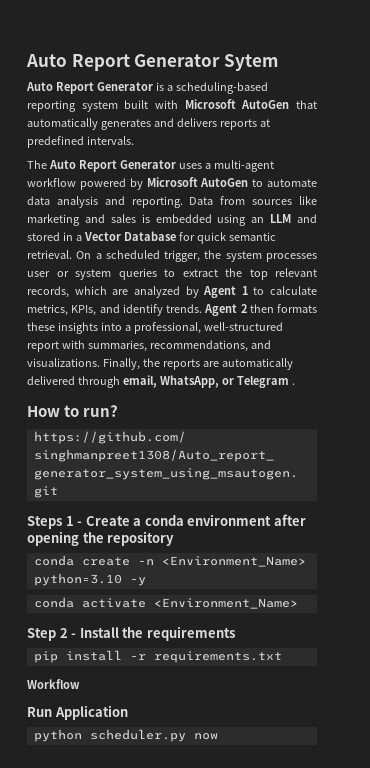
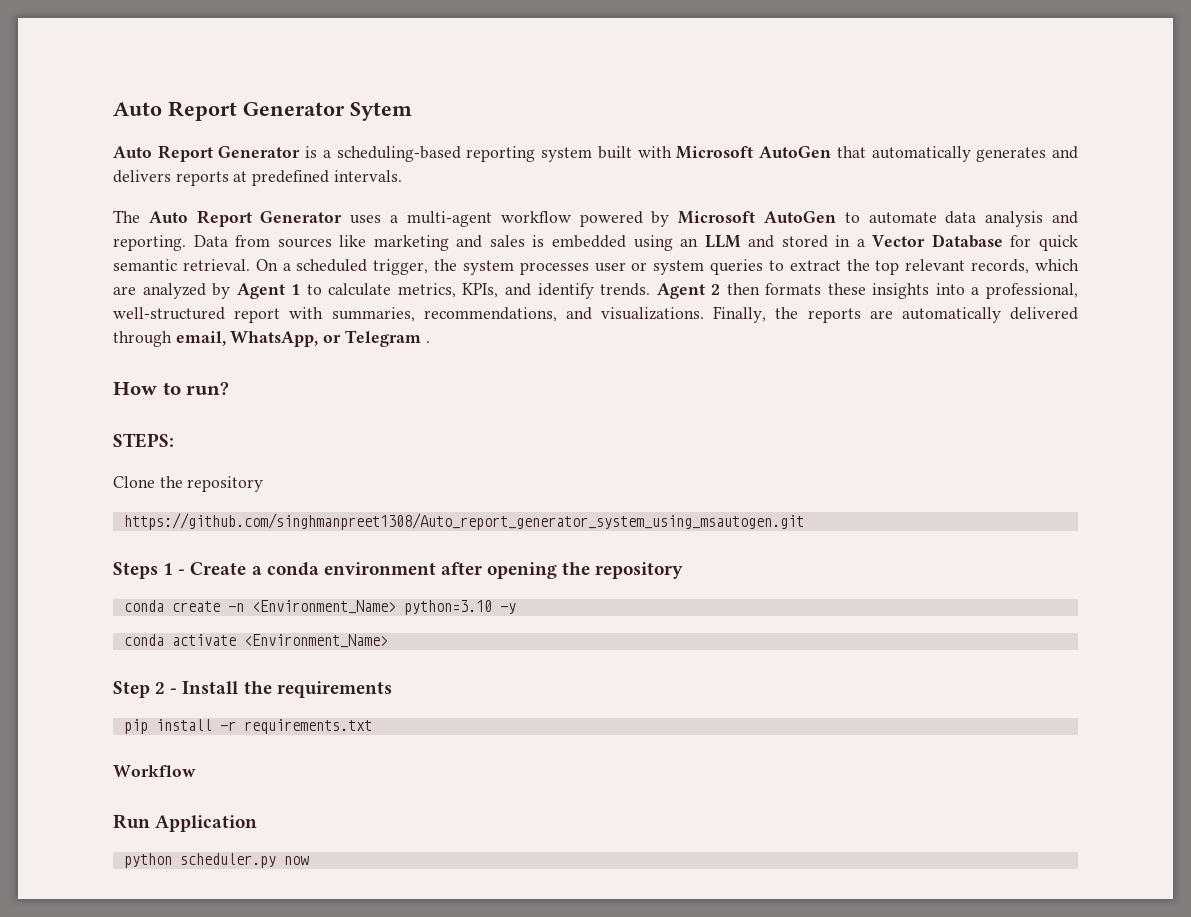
(119, 411) none -> [113,433,174,448] [113,476,264,492] // STEPS: // Clone the repository

